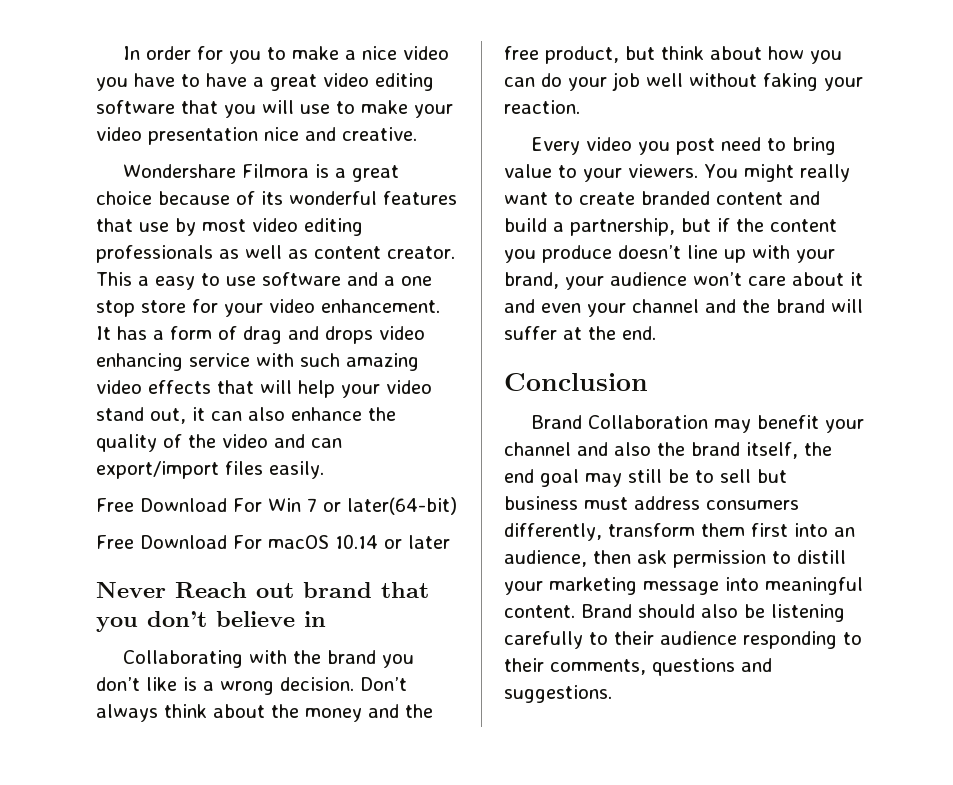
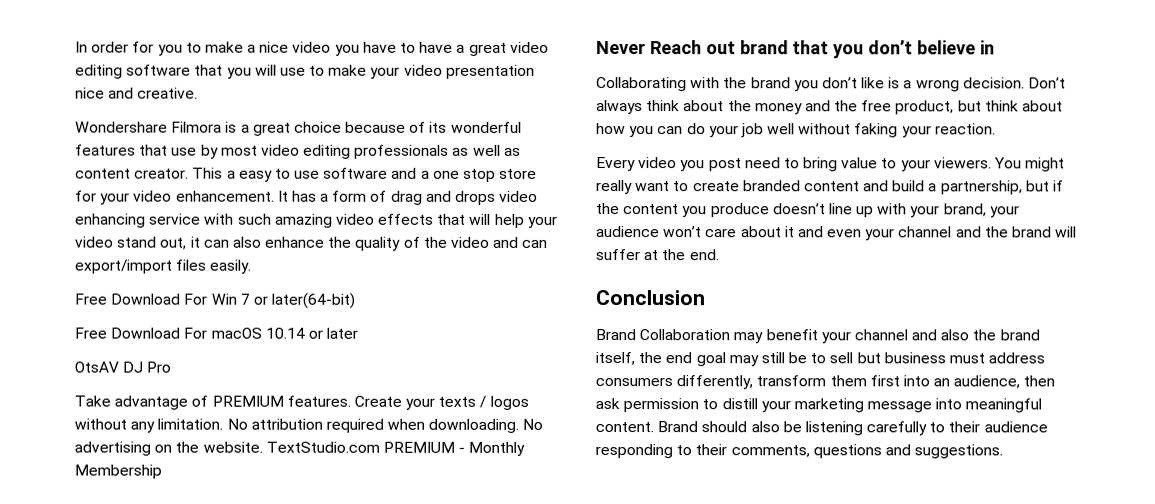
(450, 542) none -> [74,361,172,373] [74,395,529,410] [74,418,544,433] [74,441,526,456] [74,464,162,479] // OtsAV DJ Pro // Take advantage of PREMIUM features. Create your texts / logos without any limitation. No attribution required when downloading. No advertising on the website. TextStudio.com PREMIUM - Monthly Membership

